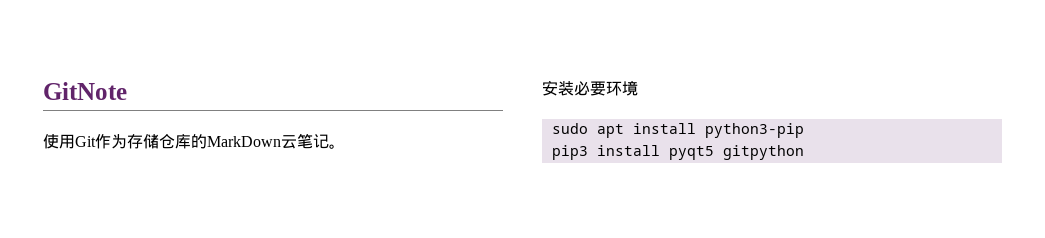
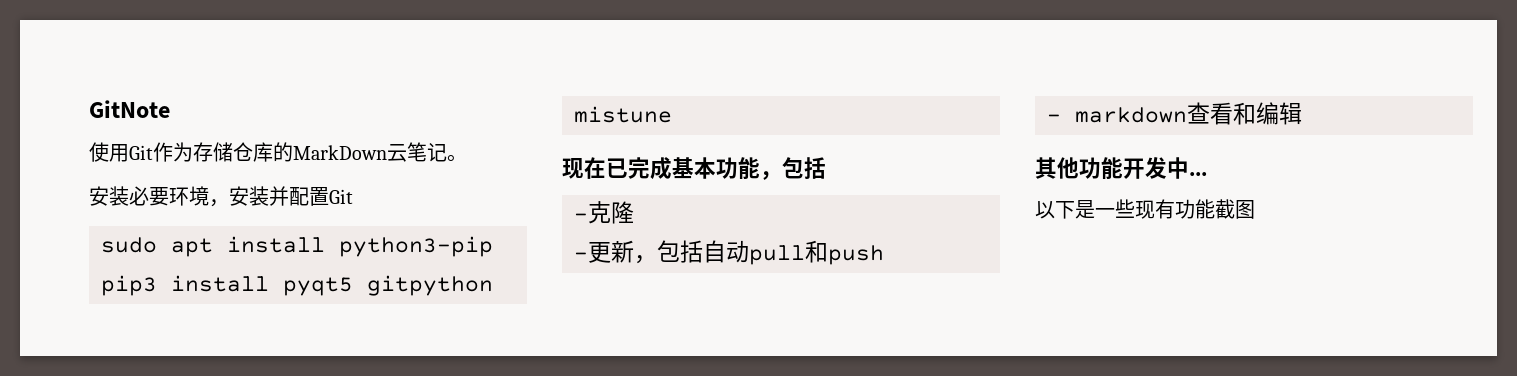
(638, 88) none -> [209,186,353,207] ，安装并配置Git
(804, 152) none -> [574,106,672,123] [562,157,826,180] [574,201,634,224] [574,240,884,265] [1047,102,1302,125] [1035,157,1207,179] [1035,199,1255,219] mistune // 现在已完成基本功能，包括 // -克隆 // -更新，包括自动pull和push // - markdown查看和编辑 // 其他功能开发中... // 以下是一些现有功能截图

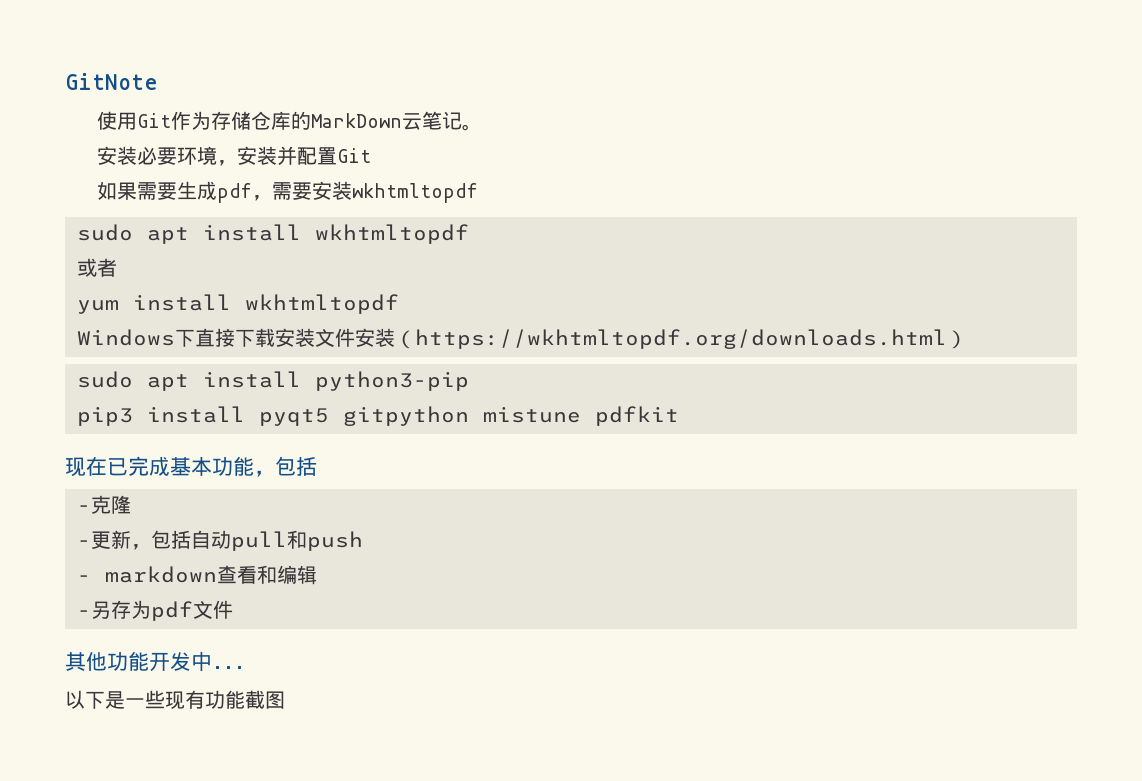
(353, 196) none -> [96,181,478,203] [77,224,469,244] [77,258,117,277] [77,294,399,314] [77,328,967,349] // 如果需要生成pdf，需要安装wkhtmltopdf // sudo apt install wkhtmltopdf // 或者 // yum install wkhtmltopdf // Windows下直接下载安装文件安装（https://wkhtmltopdf.org/downloads.html）
(672, 114) none -> [595,406,679,426] pdfkit
(1302, 113) none -> [77,600,233,621] // -另存为pdf文件

